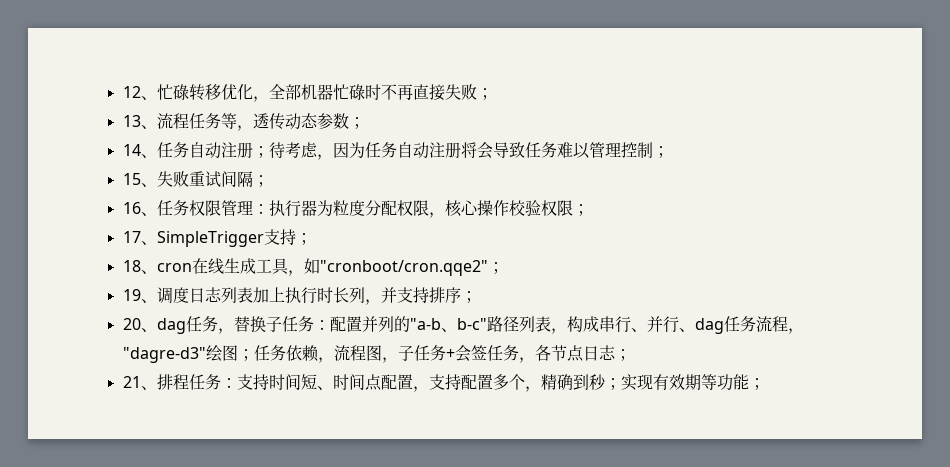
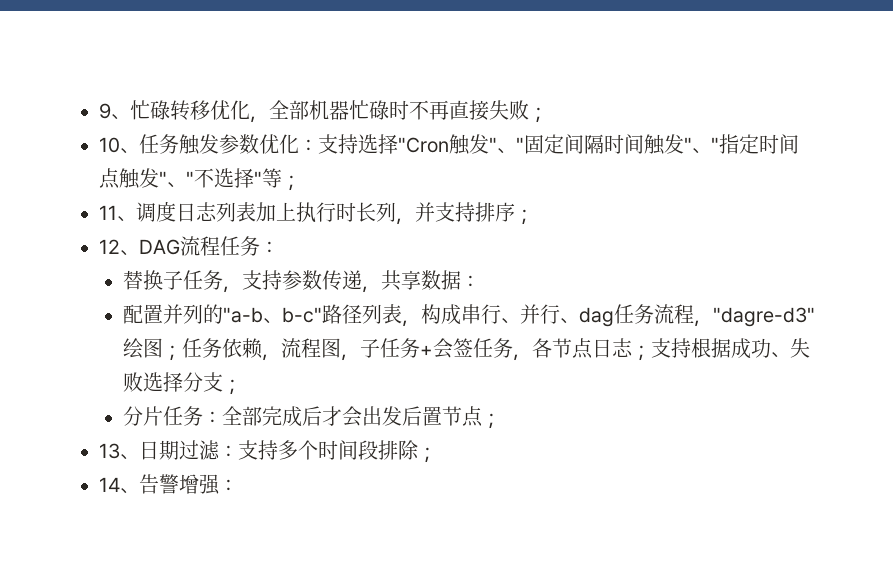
[122,86,141,98] 12 -> [99,103,111,119] 9
[122,113,365,131] [122,142,669,160] [122,171,269,187] [122,200,589,218] [122,229,312,247] [122,258,504,276] [122,289,141,301] 13、流程任务等，透传动态参数； // 14、任务自动注册；待考虑，因为任务自动注册将会导致任务难以管理控制； // 15、失败重试间隔； // 16、任务权限管理：执行器为粒度分配权限，核心操作校验权限； // 17、SimpleTrigger支持； // 18、cron在线生成工具，如"cronboot/cron.qqe2"； // 19 -> [99,134,799,155] [99,168,301,191] [99,205,117,220] 10、任务触发参数优化：支持选择"Cron触发"、"固定间隔时间触发"、"指定时间点触发"、"不选择"等； // 11
[122,316,330,334] 20、dag任务，替换子任务： -> [99,236,279,256] [122,270,480,293] 12、DAG流程任务： // 替换子任务，支持参数传递，共享数据： //
[122,374,765,392] // 21、排程任务：支持时间短、时间点配置，支持配置多个，精确到秒；实现有效期等功能； -> [650,338,810,359] [122,372,242,395] [122,406,501,429] [99,440,437,463] [99,474,238,495] 支持根据成功、失败选择分支； // 分片任务：全部完成后才会出发后置节点； // 13、日期过滤：支持多个时间段排除； // 14、告警增强：

